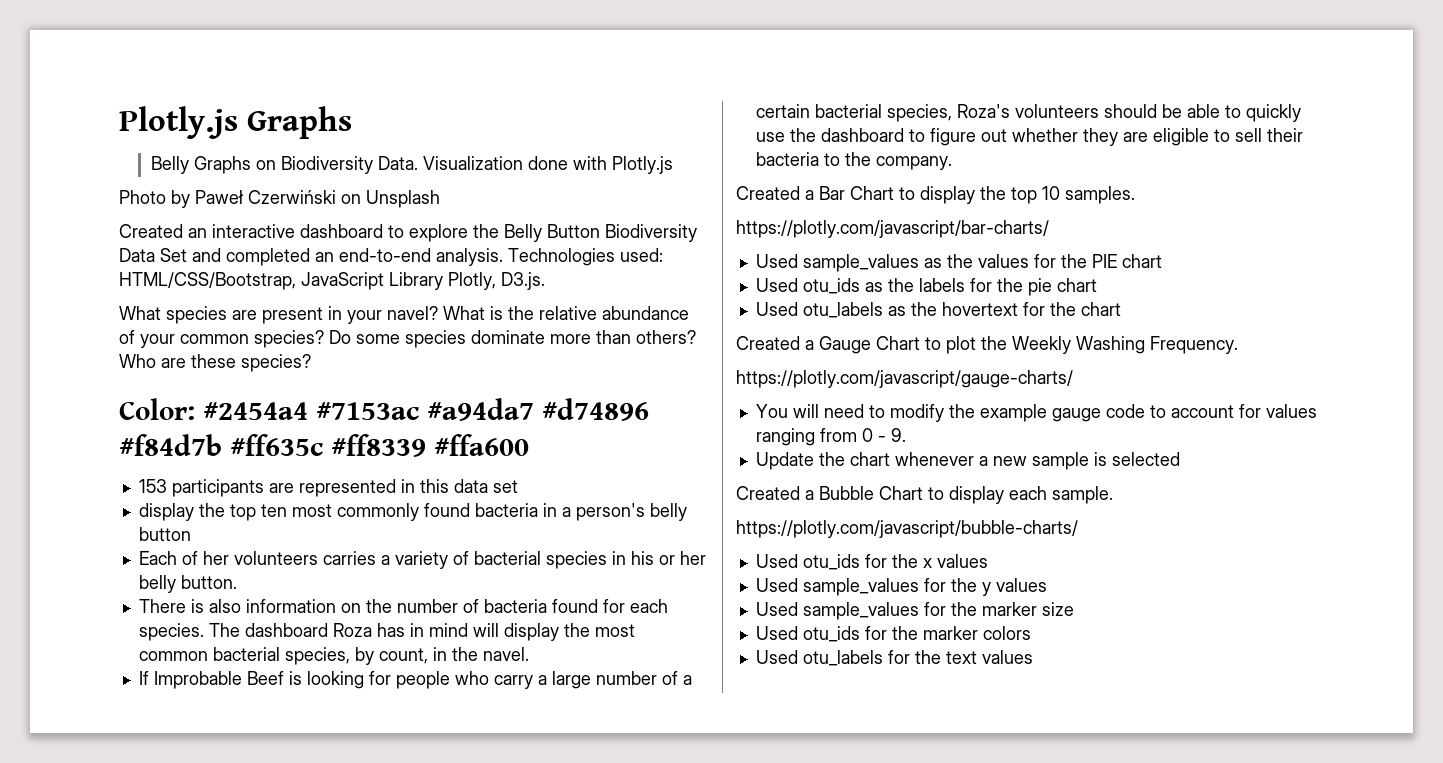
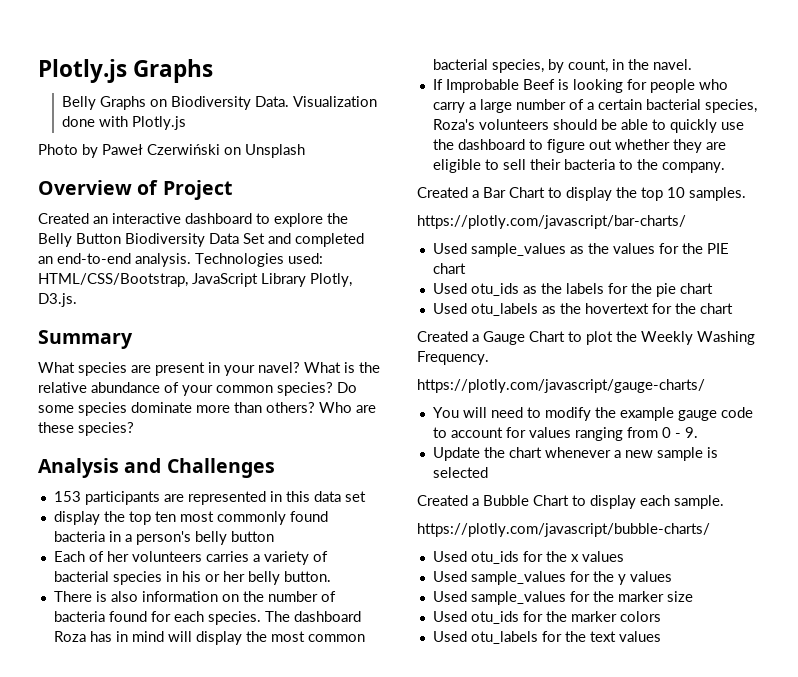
(440, 199) none -> [38,180,232,200] // Overview of Project
(545, 281) none -> [38,330,133,349] // Summary
[119,398,649,421] [119,434,529,457] Color: #2454a4 #7153ac #a94da7 #d74896 #f84d7b #ff635c #ff8339 #ffa600 -> [38,458,275,478] Analysis and Challenges

